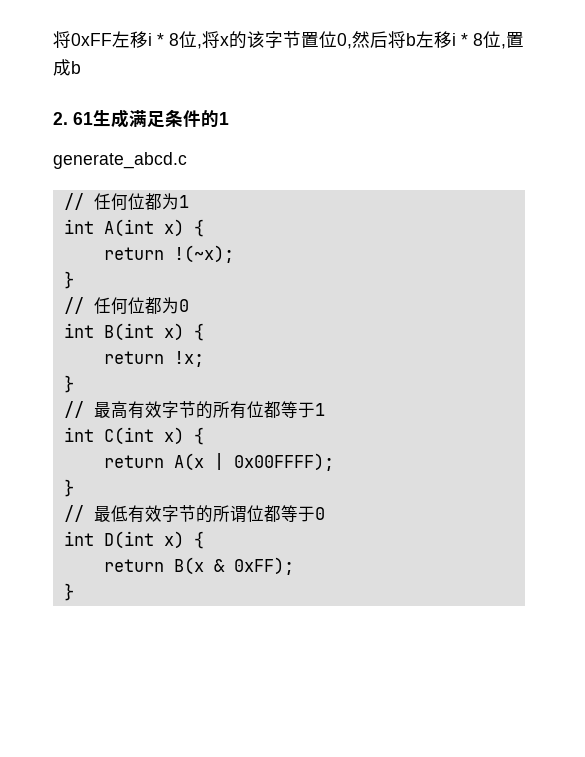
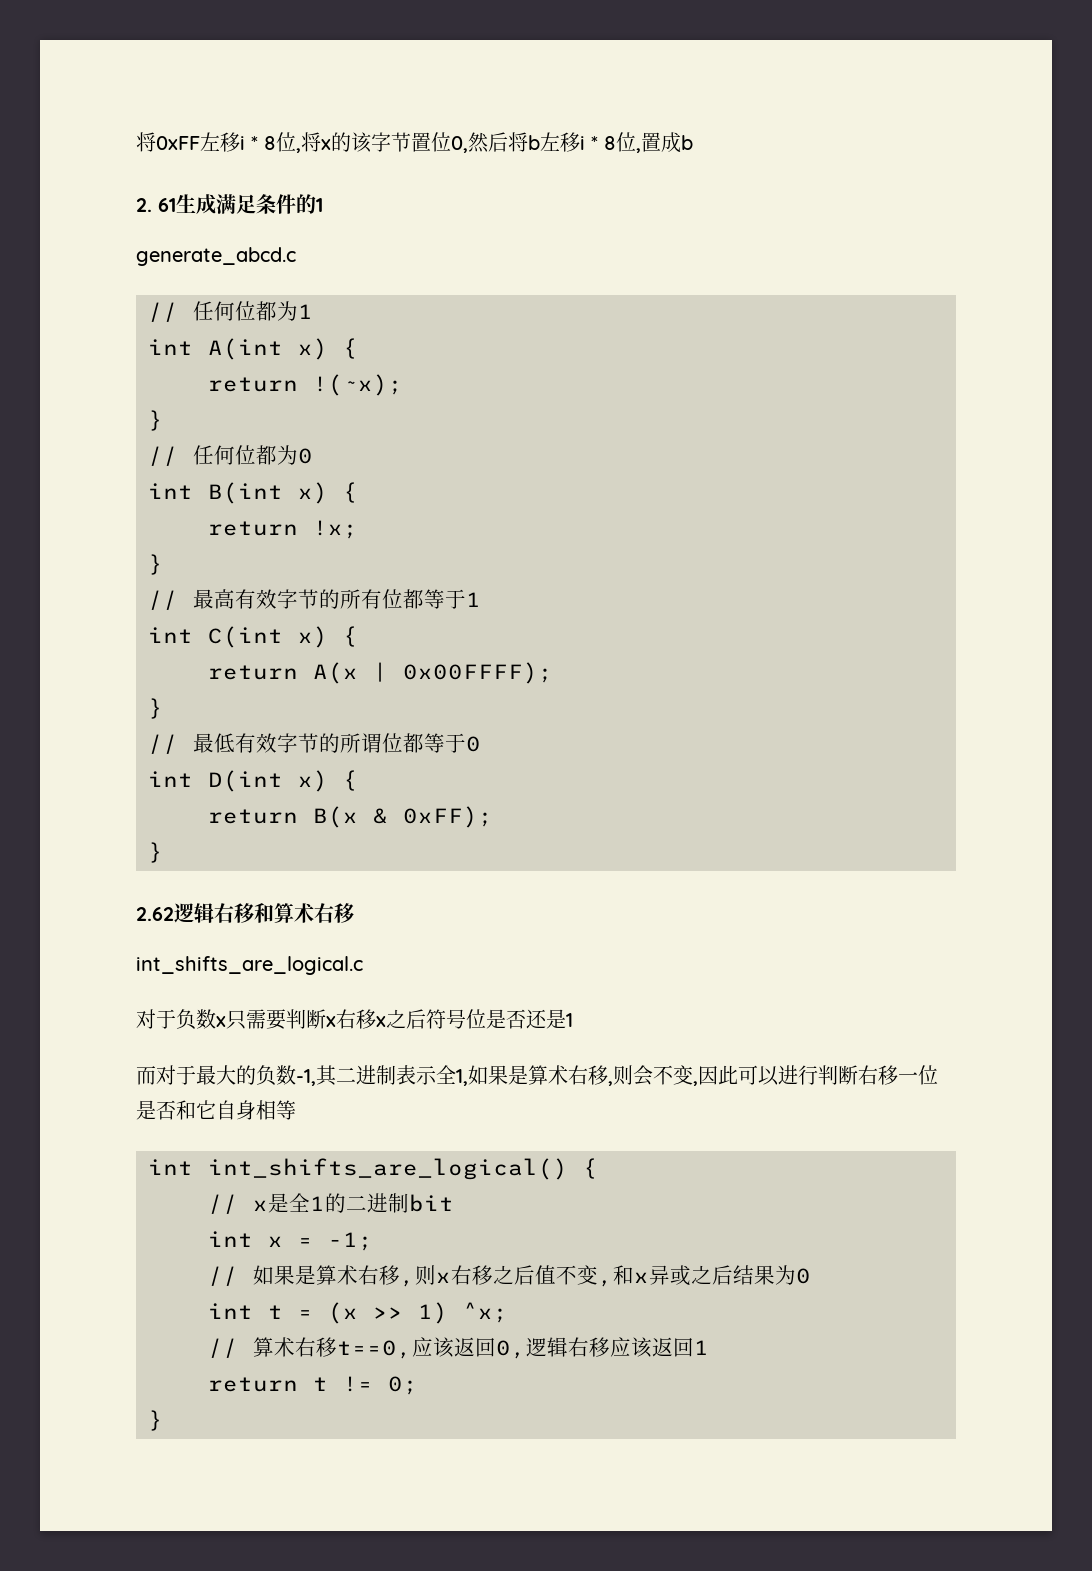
(74, 592) none -> [136,903,354,923] [136,956,363,975] [136,1009,573,1030] [136,1065,938,1086] [136,1100,296,1120] [148,1158,598,1180] [208,1193,454,1214] [208,1231,373,1251] [208,1265,811,1287] [208,1302,508,1324] [208,1337,709,1359] [208,1376,418,1395] [148,1410,163,1431] // 2.62逻辑右移和算术右移 // int_shifts_are_logical.c // 对于负数x只需要判断x右移x之后符号位是否还是1 // 而对于最大的负数-1,其二进制表示全1,如果是算术右移,则会不变,因此可以进行判断右移一位是否和它自身相等 // int int_shifts_are_logical() { // // x是全1的二进制bit // int x = -1; // // 如果是算术右移,则x右移之后值不变,和x异或之后结果为0 // int t = (x >> 1) ^x; // // 算术右移t==0,应该返回0,逻辑右移应该返回1 // return t != 0; // }

